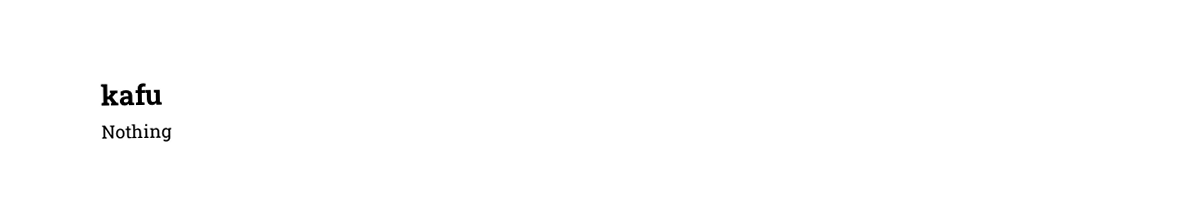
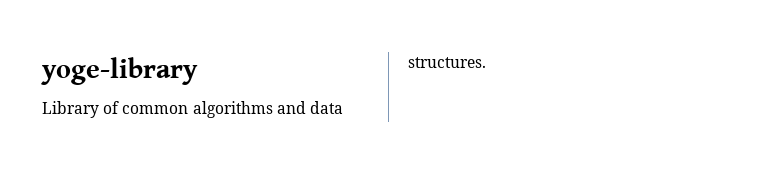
[100,82,162,107] [101,123,172,143] kafu // Nothing -> [41,57,198,85] [42,101,343,118] [408,57,486,68] yoge-library // Library of common algorithms and data structures.

